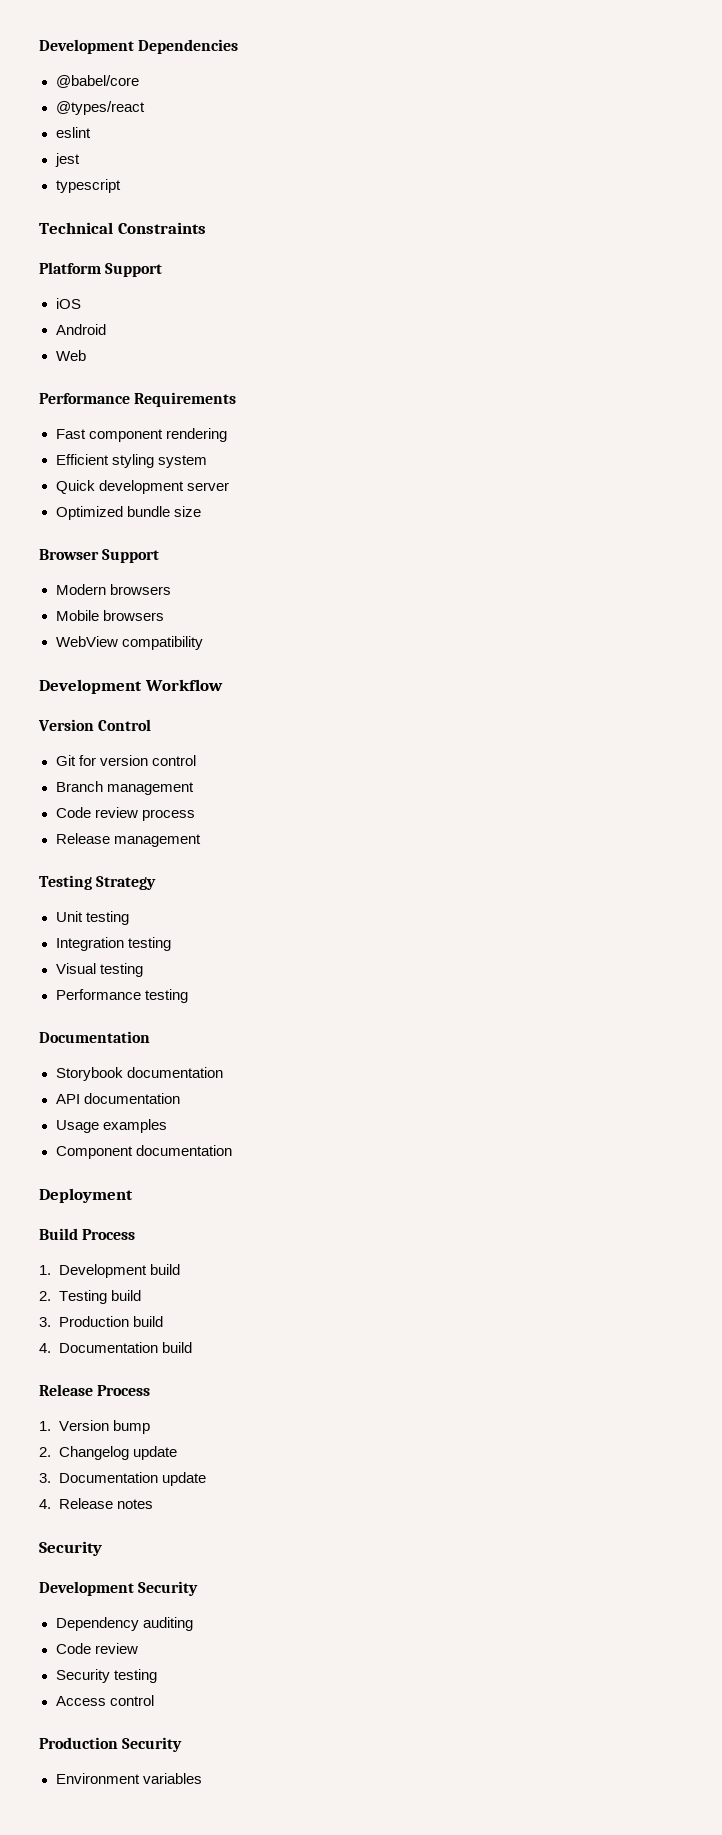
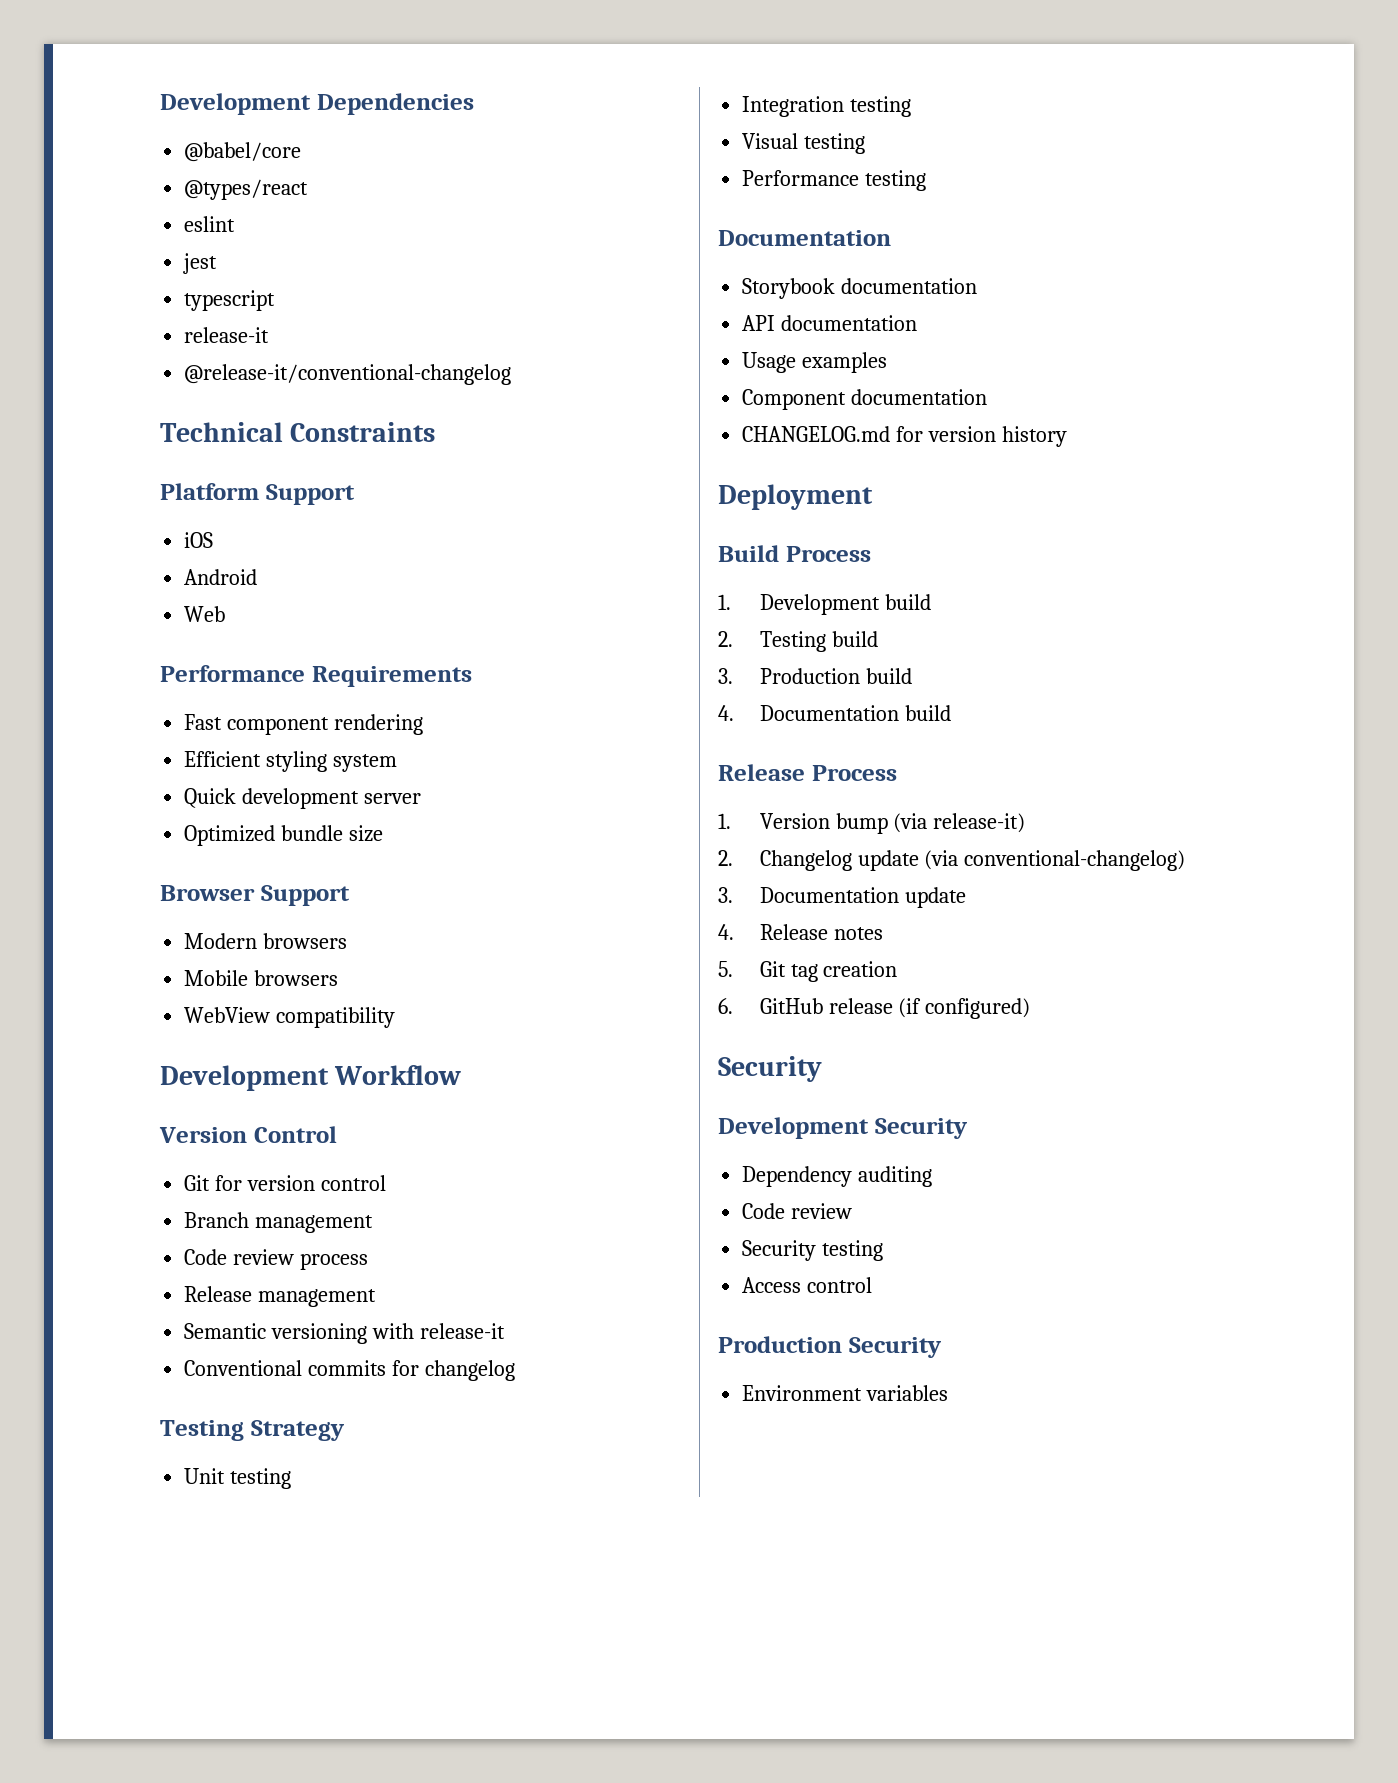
(121, 186) none -> [184,327,270,343] [184,364,512,385] // release-it // @release-it/conventional-changelog
(201, 840) none -> [184,1323,506,1344] [184,1360,516,1381] // Semantic versioning with release-it // Conventional commits for changelog
(232, 1150) none -> [742,426,1068,447] // CHANGELOG.md for version history
(150, 1427) none -> [893,813,1026,833] (via release-it)
(177, 1453) none -> [924,850,1186,871] (via conventional-changelog)
(153, 1504) none -> [718,961,898,982] [718,998,1031,1019] // 5. Git tag creation // 6. GitHub release (if configured)

